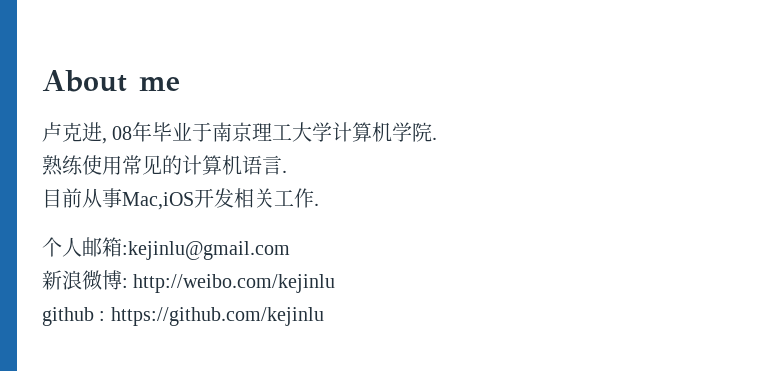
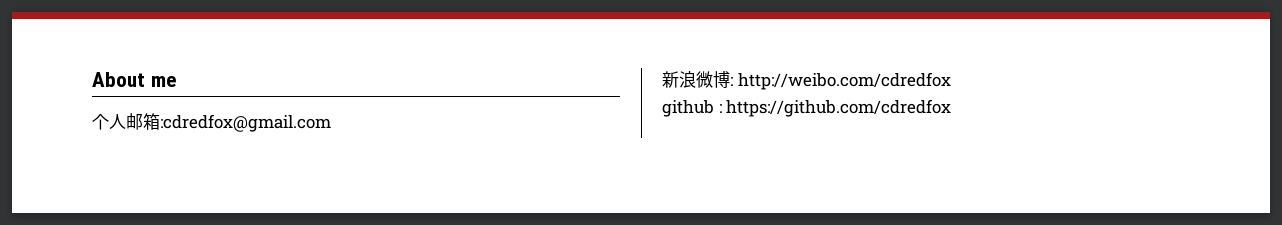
[42,122,438,144] [42,155,287,176] [42,188,319,210] // 卢克进, 08年毕业于南京理工大学计算机学院. // 熟练使用常见的计算机语言. // 目前从事Mac,iOS开发相关工作. -> (177, 81) none
[122,241,290,260] :kejinlu@gmail.com -> [160,114,331,132] :cdredfox@gmail.com
[133,274,336,293] http://weibo.com/kejinlu -> [737,72,951,90] http://weibo.com/cdredfox
[110,307,324,326] https://github.com/kejinlu -> [726,99,952,117] https://github.com/cdredfox

